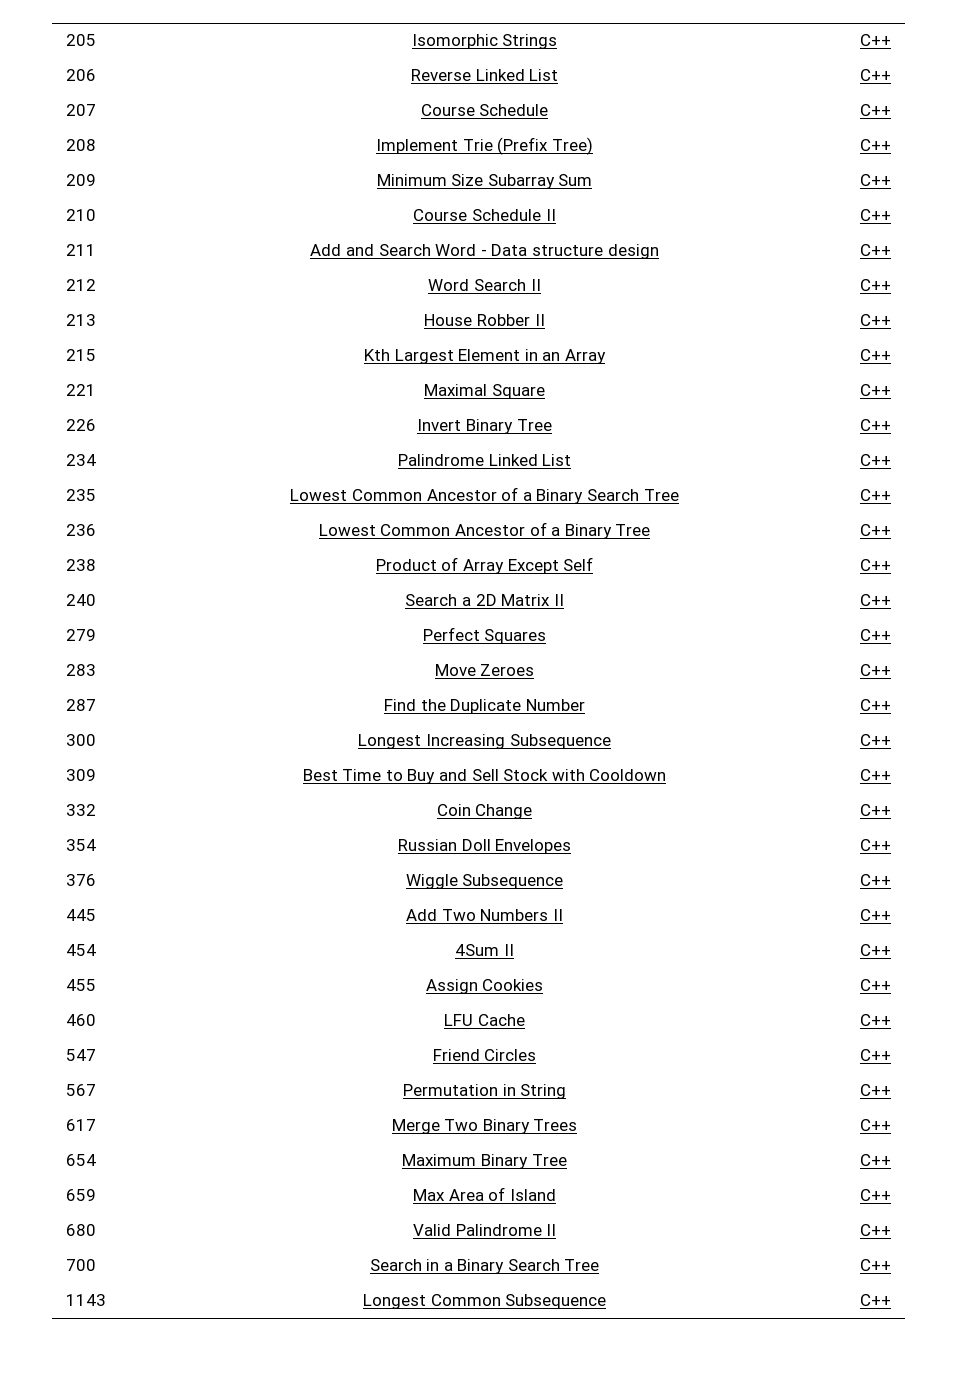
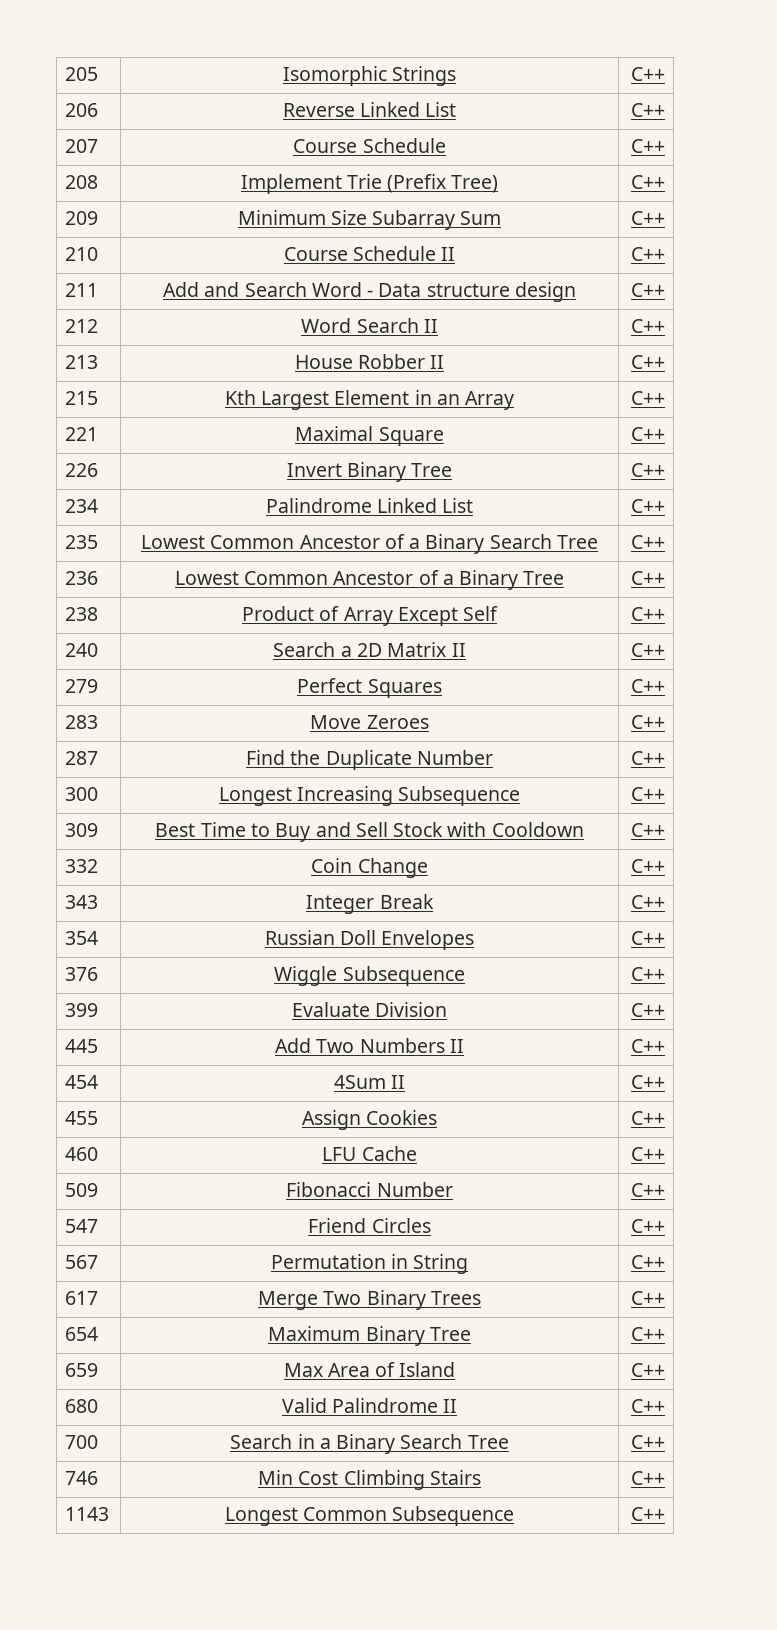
(892, 810) none -> [64,895,98,909] [306,894,434,914] [631,895,666,909] // 343 | Integer Break | C++
(892, 880) none -> [64,1003,98,1017] [291,1002,448,1017] [631,1003,666,1017] // 399 | Evaluate Division | C++
(892, 1020) none -> [64,1183,98,1197] [286,1182,453,1197] [631,1183,666,1197] // 509 | Fibonacci Number | C++
(892, 1265) none -> [64,1471,98,1485] [258,1470,481,1490] [631,1471,666,1485] // 746 | Min Cost Climbing Stairs | C++

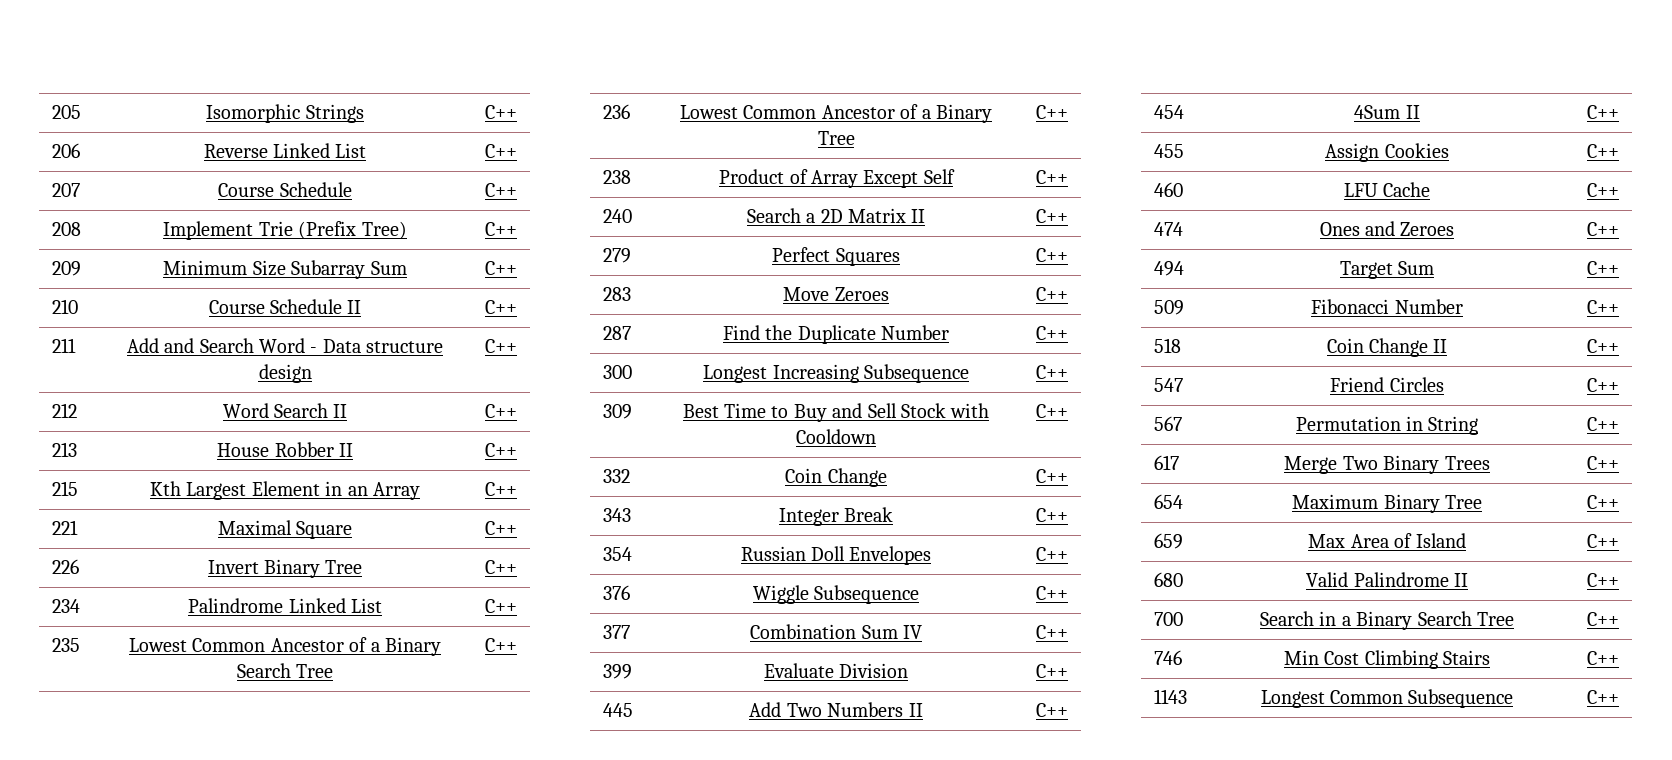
(666, 974) none -> [603,625,631,639] [750,624,922,639] [1035,625,1068,639] // 377 | Combination Sum IV | C++
(666, 1154) none -> [1154,222,1184,236] [1319,221,1455,236] [1586,222,1619,236] [1154,261,1185,276] [1339,261,1435,279] [1586,261,1619,275] // 474 | Ones and Zeroes | C++ // 494 | Target Sum | C++
(666, 1190) none -> [1154,338,1182,353] [1326,338,1448,357] [1586,339,1619,353] // 518 | Coin Change II | C++

